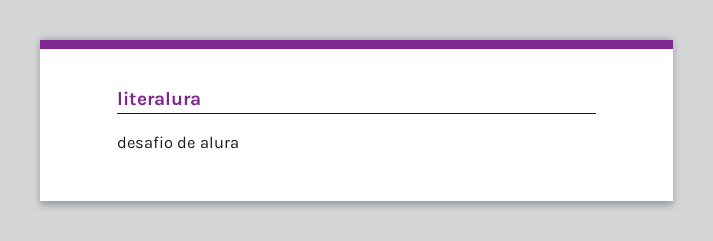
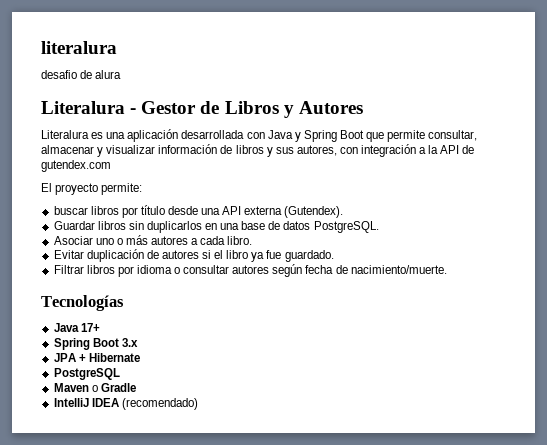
(239, 142) none -> [41,101,363,118] [41,129,478,142] [41,144,475,157] [41,160,111,172] [41,183,143,195] [53,205,344,218] [53,221,379,233] [53,235,253,245] [53,249,334,262] [53,264,447,277] [41,295,124,311] [53,323,100,332] [53,338,138,350] [53,353,140,362] [53,368,120,380] [53,383,136,392] [53,398,198,410] // Literalura - Gestor de Libros y Autores // Literalura es una aplicación desarrollada con Java y Spring Boot que permite consultar, almacenar y visualizar información de libros y sus autores, con integración a la API de gutendex.com // El proyecto permite: // buscar libros por título desde una API externa (Gutendex). // Guardar libros sin duplicarlos en una base de datos PostgreSQL. // Asociar uno o más autores a cada libro. // Evitar duplicación de autores si el libro ya fue guardado. // Filtrar libros por idioma o consultar autores según fecha de nacimiento/muerte. // Tecnologías // Java 17+ // Spring Boot 3.x // JPA + Hibernate // PostgreSQL // Maven o Gradle // IntelliJ IDEA (recomendado)

